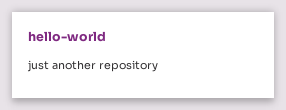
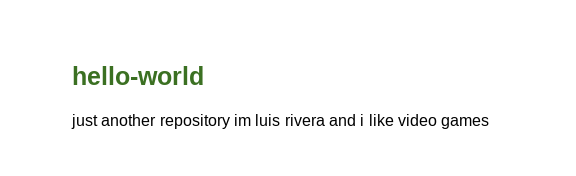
(158, 66) none -> [233,114,490,129] im luis rivera and i like video games

